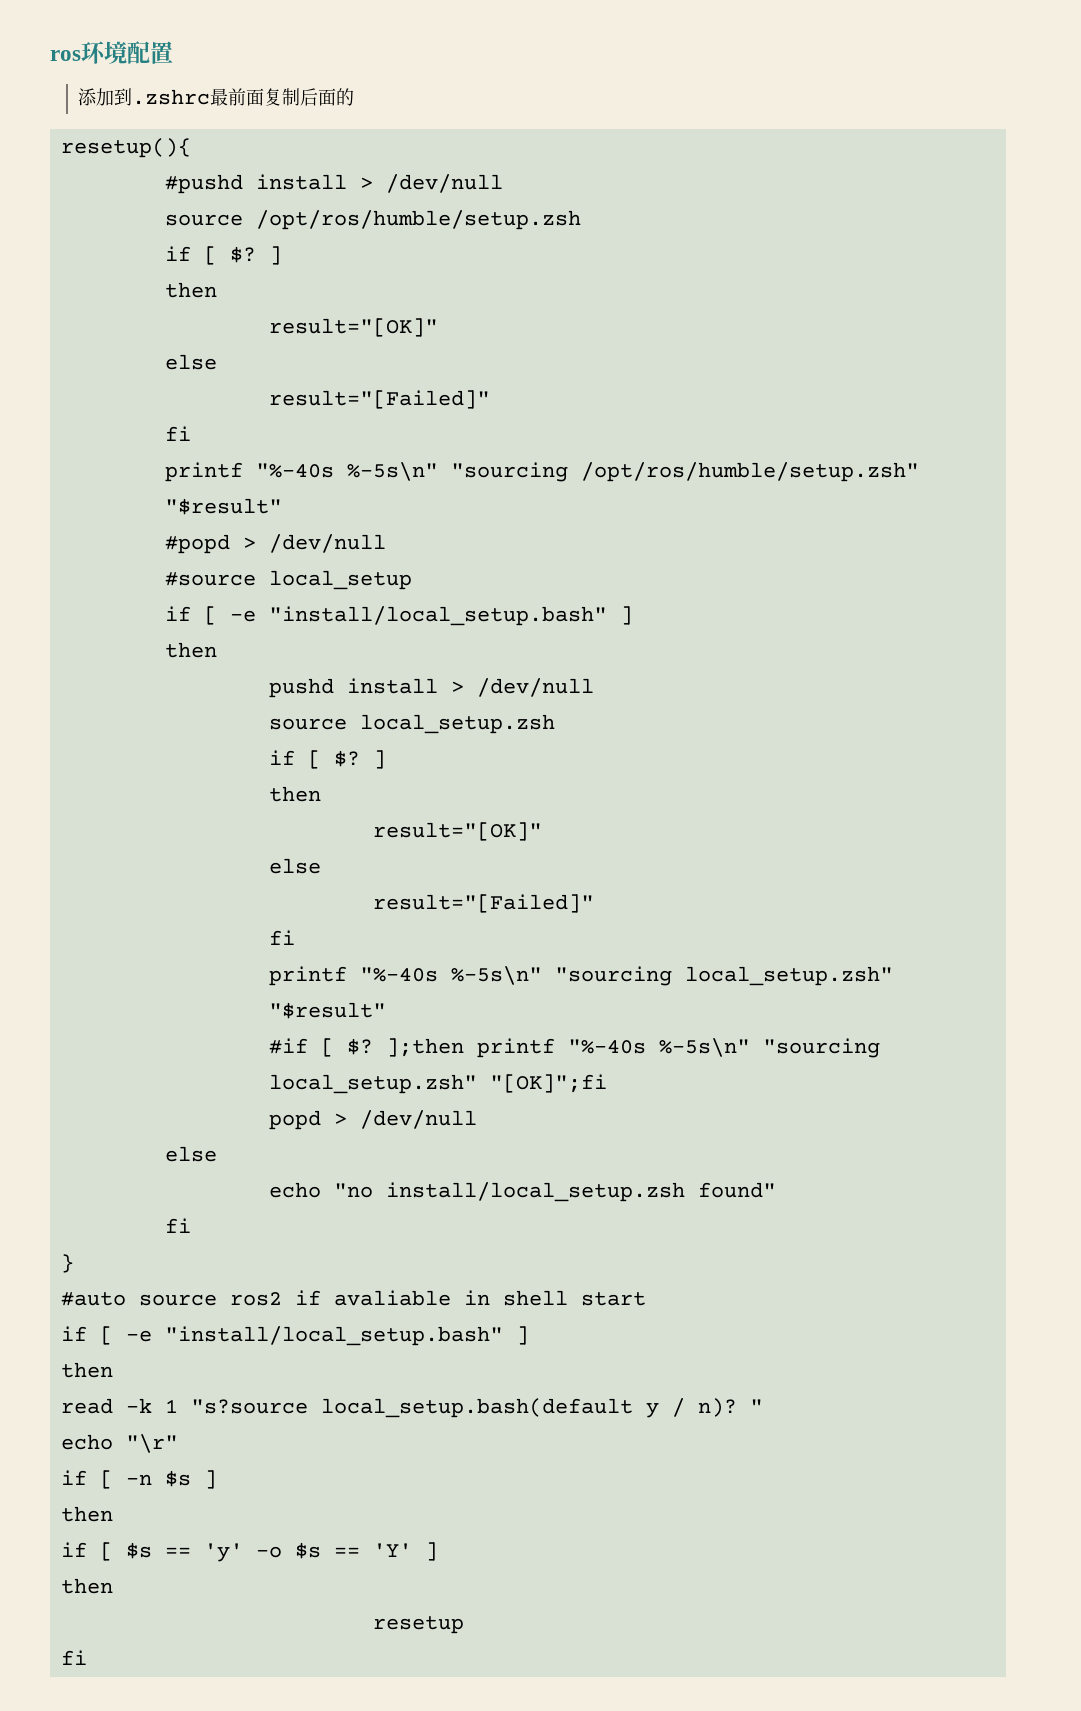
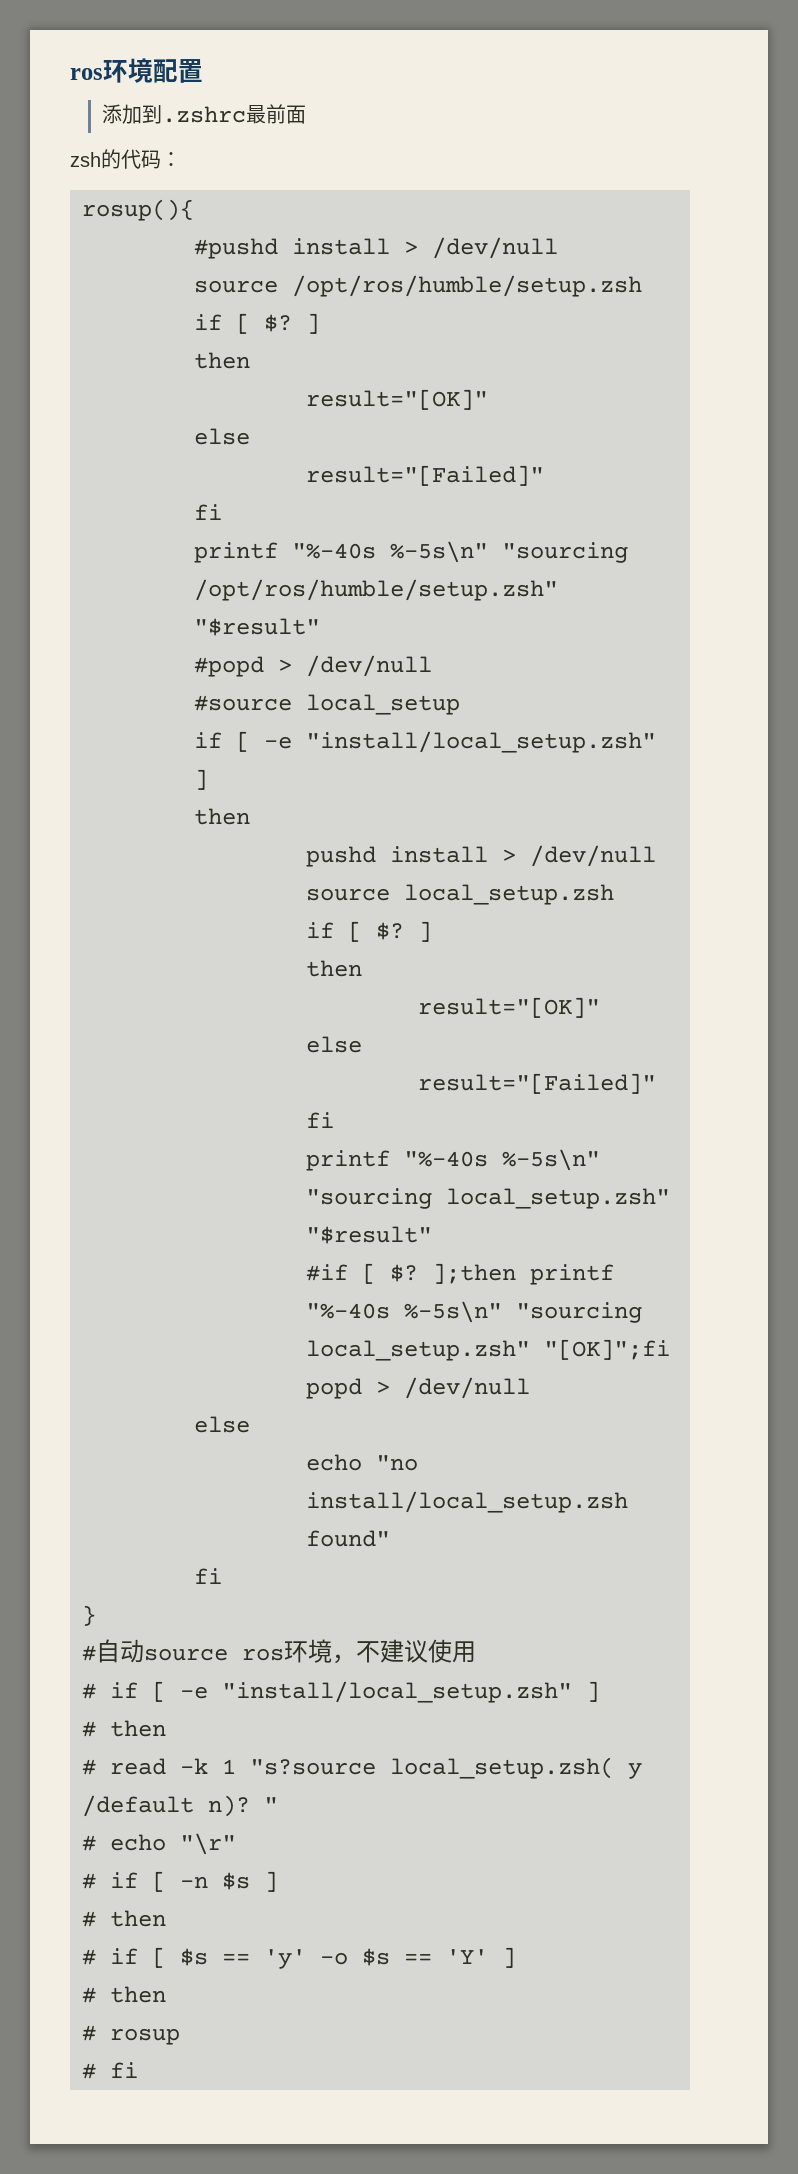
[264,88,337,106] 复制后面 -> [70,152,101,167] // zsh
[60,138,191,158] // resetup(){ -> [121,149,181,169] [82,199,194,221] 代码： // rosup(){
[268,606,607,626] "install/local_setup.bash" -> [306,731,656,753] "install/local_setup.zsh"
[60,1290,646,1306] [60,1326,529,1346] [60,1362,113,1378] #auto source ros2 if avaliable in shell start // if [ -e "install/local_setup.bash" ] // then // -> [82,1639,476,1664] [82,1681,600,1703] [82,1720,166,1737] [82,1759,96,1775] #自动source ros环境，不建议使用 // # if [ -e "install/local_setup.zsh" ] // # then // #
[320,1398,685,1418] local_setup.bash(default y / -> [390,1757,642,1779] [82,1795,194,1817] local_setup.zsh( y /default
(763, 1406) none -> [82,1835,96,1851] #
(178, 1443) none -> [82,1873,96,1889] #
[60,1506,113,1522] then // -> [82,1910,166,1927] [82,1949,96,1965] # then // #
[60,1578,113,1594] [372,1616,464,1634] then // resetup // -> [82,1986,166,2003] [82,2025,180,2045] [82,2063,96,2079] # then // # rosup // #

